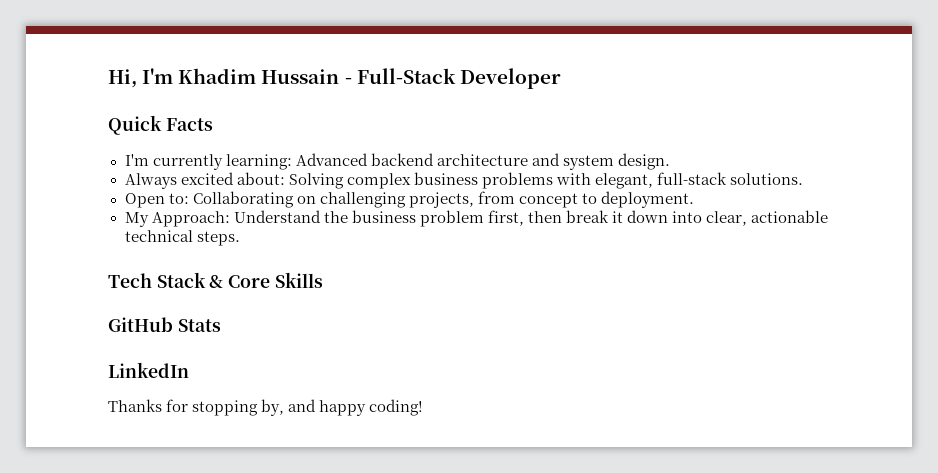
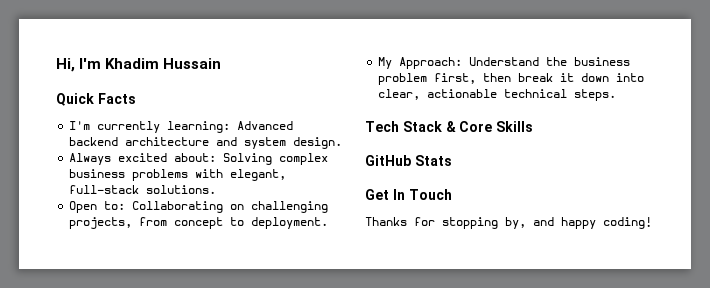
[344,68,561,89] - Full-Stack Developer -> (222, 63) none
[108,362,189,378] LinkedIn -> [365,189,452,200] Get In Touch

